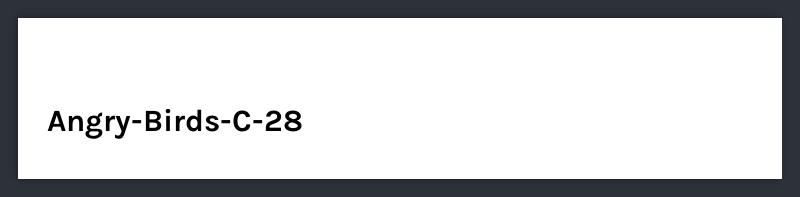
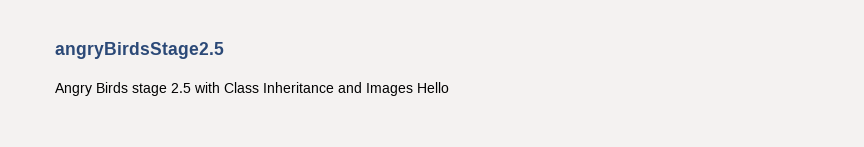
[47,108,303,139] Angry-Birds-C-28 -> [55,42,224,59] [55,82,449,96] angryBirdsStage2.5 // Angry Birds stage 2.5 with Class Inheritance and Images Hello

